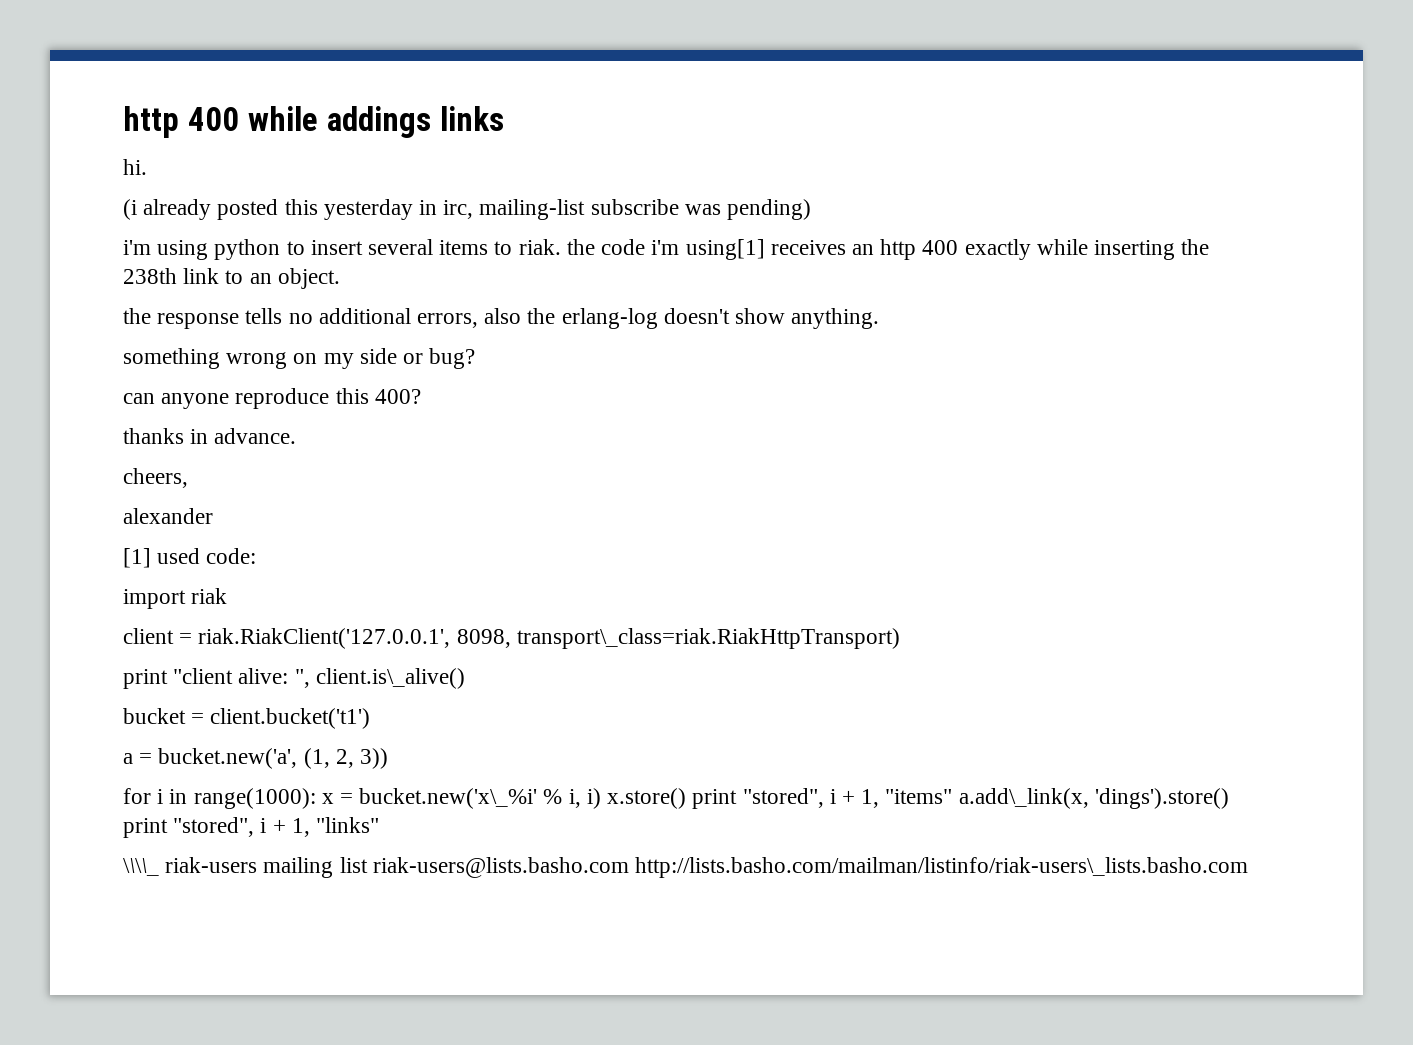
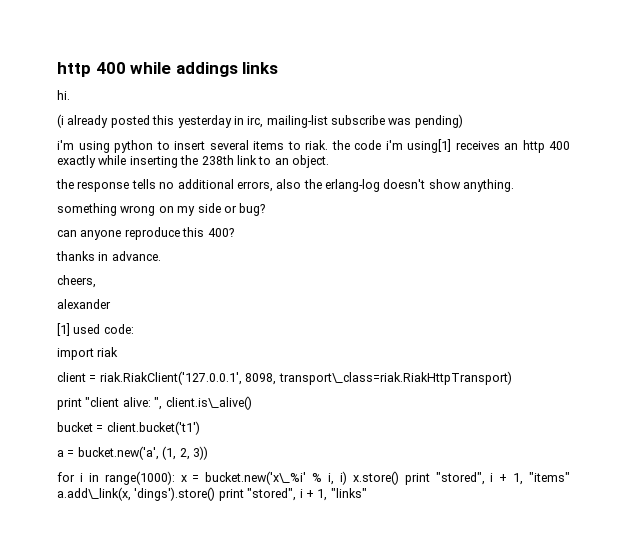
[123,857,1249,878] // \\\\_ riak-users mailing list riak-users@lists.basho.com http://lists.basho.com/mailman/listinfo/riak-users\_lists.basho.com -> (367, 493) none

